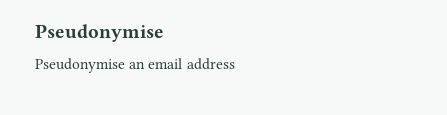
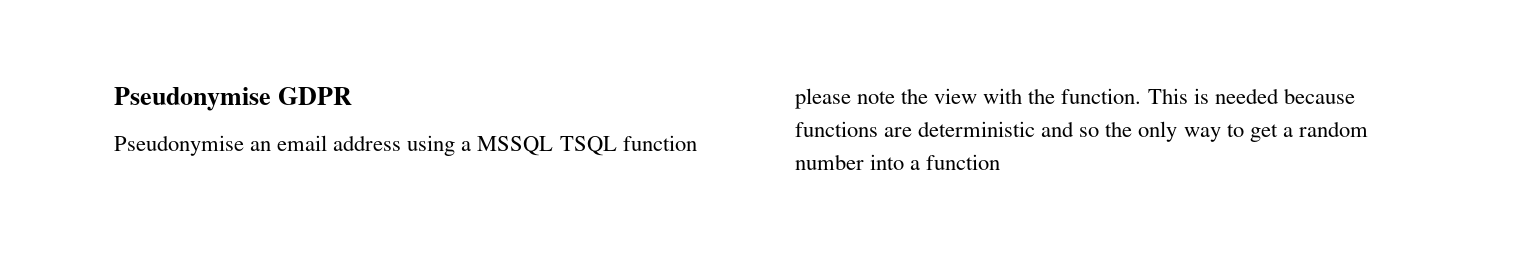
[35,24,164,42] Pseudonymise -> [114,87,353,111] Pseudonymise GDPR
(235, 64) none -> [407,135,697,156] [795,88,1355,109] [795,121,1368,142] [795,154,1001,170] using a MSSQL TSQL function please note the view with the function. This is needed because functions are deterministic and so the only way to get a random number into a function

